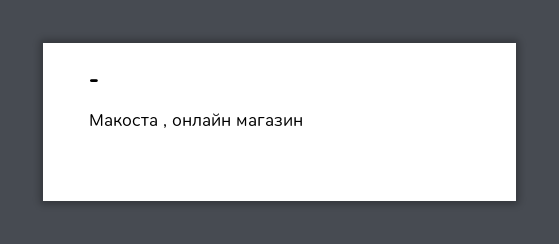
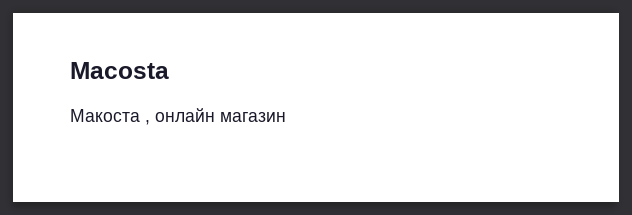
[89,79,99,88] - -> [70,62,169,79] Macosta

